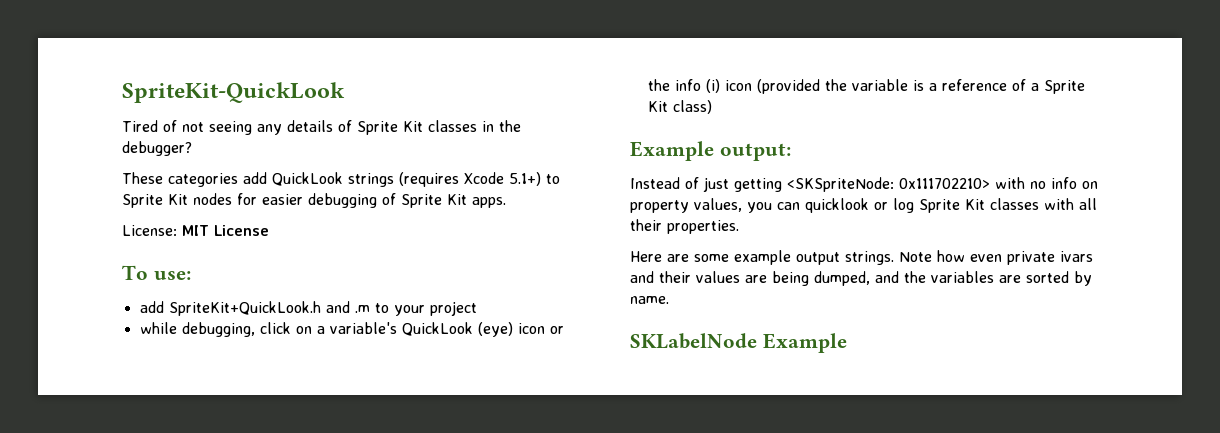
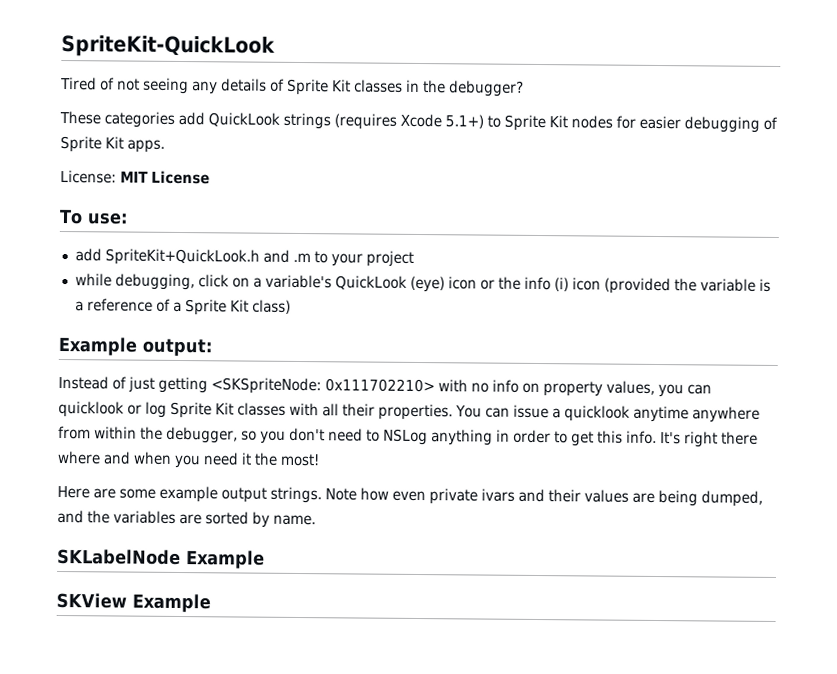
(739, 227) none -> [455,404,760,423] [58,425,758,448] [57,450,320,469] You can issue a quicklook anytime anywhere from within the debugger, so you don't need to NSLog anything in order to get this info. It's right there where and when you need it the most!
(847, 343) none -> [56,592,211,613] // SKView Example

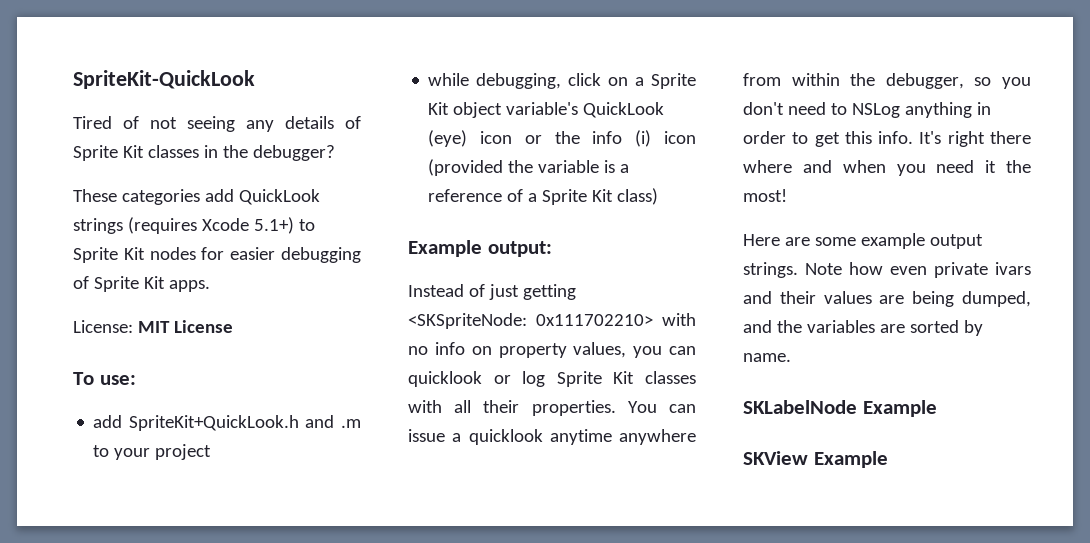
(262, 282) none -> [650,73,696,89] [428,102,503,118] Sprite Kit object

